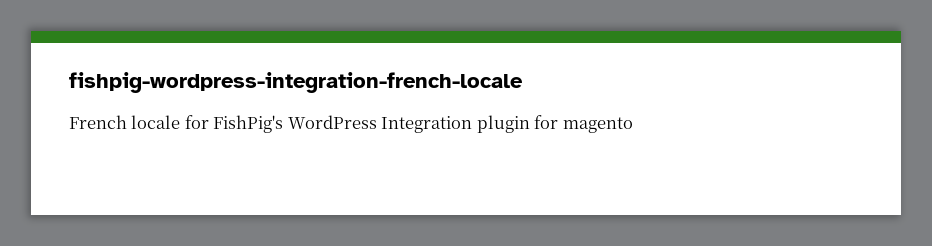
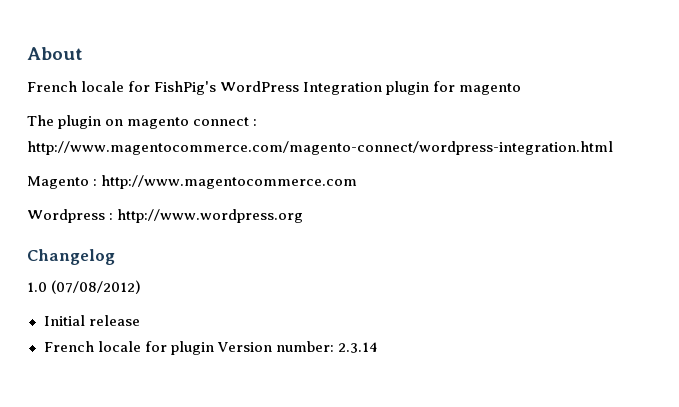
[69,72,523,93] fishpig-wordpress-integration-french-locale -> [27,47,83,60] About
(633, 125) none -> [27,115,258,129] [27,141,613,155] [27,175,358,189] [27,209,304,223] [27,249,115,265] [27,280,142,294] [43,315,140,326] [43,341,378,355] // The plugin on magento connect : http://www.magentocommerce.com/magento-connect/wordpress-integration.html // Magento : http://www.magentocommerce.com // Wordpress : http://www.wordpress.org // Changelog // 1.0 (07/08/2012) // Initial release // French locale for plugin Version number: 2.3.14

